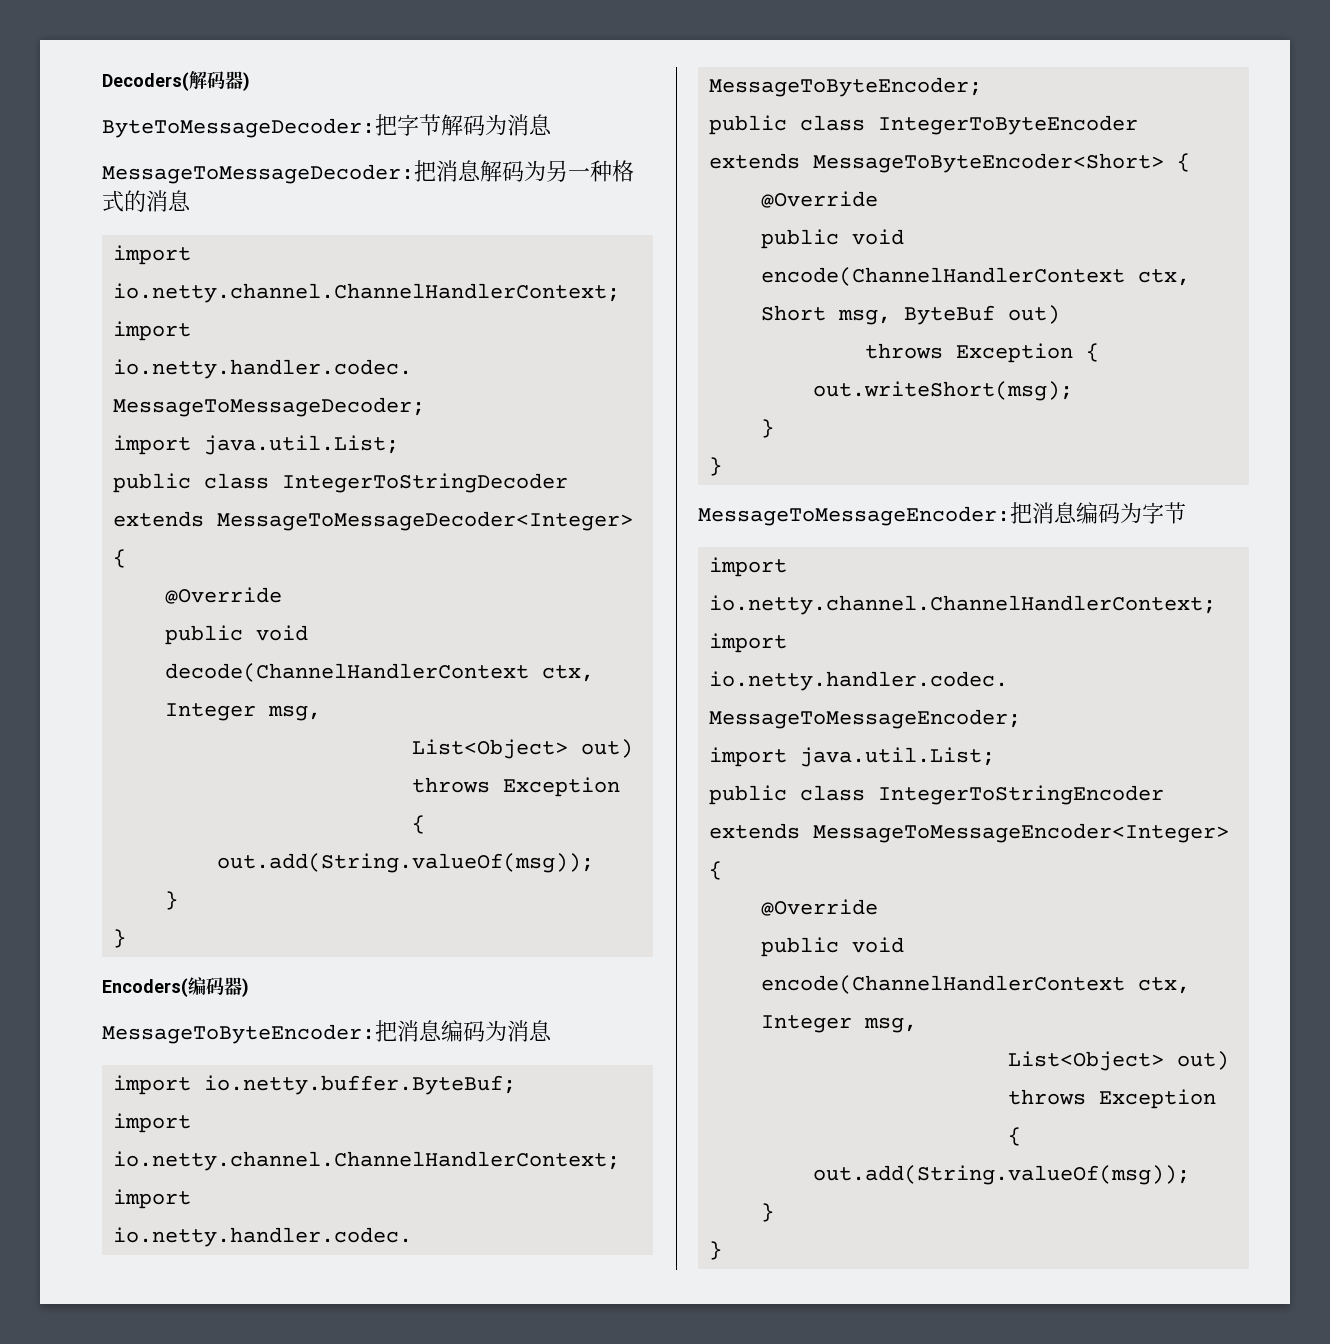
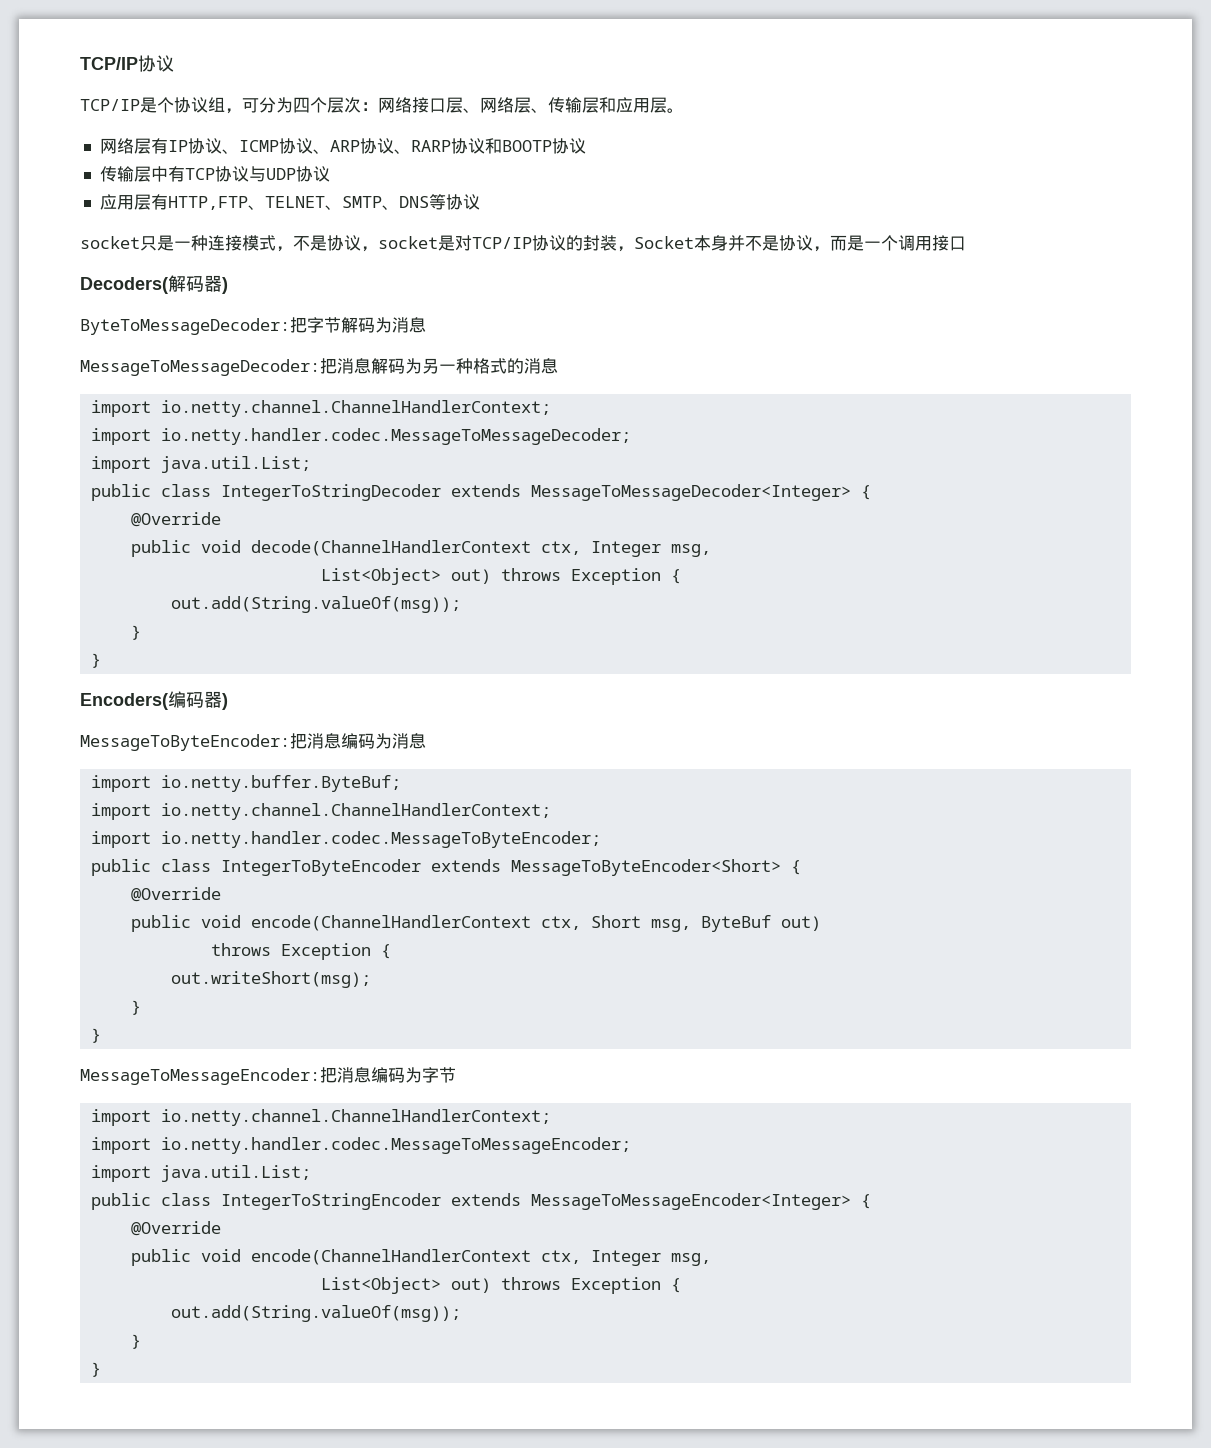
(102, 81) none -> [80,55,174,72] [80,97,684,114] [99,138,586,154] [99,166,330,182] [99,194,480,210] [80,235,966,252] TCP/IP协议 // TCP/IP是个协议组，可分为四个层次：网络接口层、网络层、传输层和应用层。 // 网络层有IP协议、ICMP协议、ARP协议、RARP协议和BOOTP协议 // 传输层中有TCP协议与UDP协议 // 应用层有HTTP,FTP、TELNET、SMTP、DNS等协议 // socket只是一种连接模式，不是协议，socket是对TCP/IP协议的封装，Socket本身并不是协议，而是一个调用接口 //

